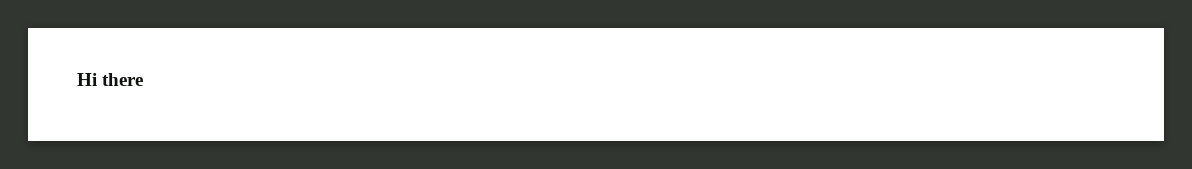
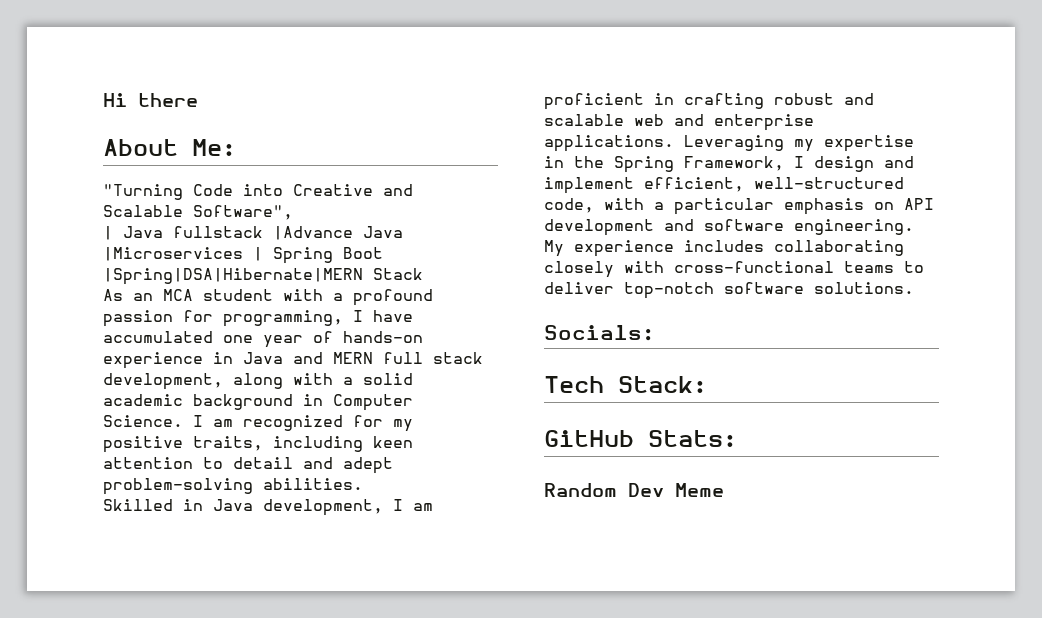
(144, 79) none -> [103,139,236,156] [103,184,413,200] [103,205,293,220] [103,226,403,240] [103,247,383,264] [103,268,423,285] [103,289,433,306] [103,310,413,327] [103,331,423,348] [103,352,483,369] [103,373,413,390] [103,394,413,411] [103,415,413,432] [103,436,413,453] [103,457,393,474] [103,478,363,495] [103,499,433,516] [544,93,874,110] [544,114,814,131] [544,135,914,152] [544,156,914,173] [544,177,904,194] [544,198,934,215] [544,219,914,236] [544,240,904,257] [544,261,924,278] [544,282,914,299] [544,325,654,341] [544,376,707,393] [544,430,737,447] [544,483,724,497] // About Me: // "Turning Code into Creative and Scalable Software", // | Java fullstack |Advance Java |Microservices | Spring Boot |Spring|DSA|Hibernate|MERN Stack // As an MCA student with a profound passion for programming, I have accumulated one year of hands-on experience in Java and MERN full stack development, along with a solid academic background in Computer Science. I am recognized for my positive traits, including keen attention to detail and adept problem-solving abilities. // Skilled in Java development, I am proficient in crafting robust and scalable web and enterprise applications. Leveraging my expertise in the Spring Framework, I design and implement efficient, well-structured code, with a particular emphasis on API development and software engineering. My experience includes collaborating closely with cross-functional teams to deliver top-notch software solutions. // Socials: // Tech Stack: // GitHub Stats: // Random Dev Meme

